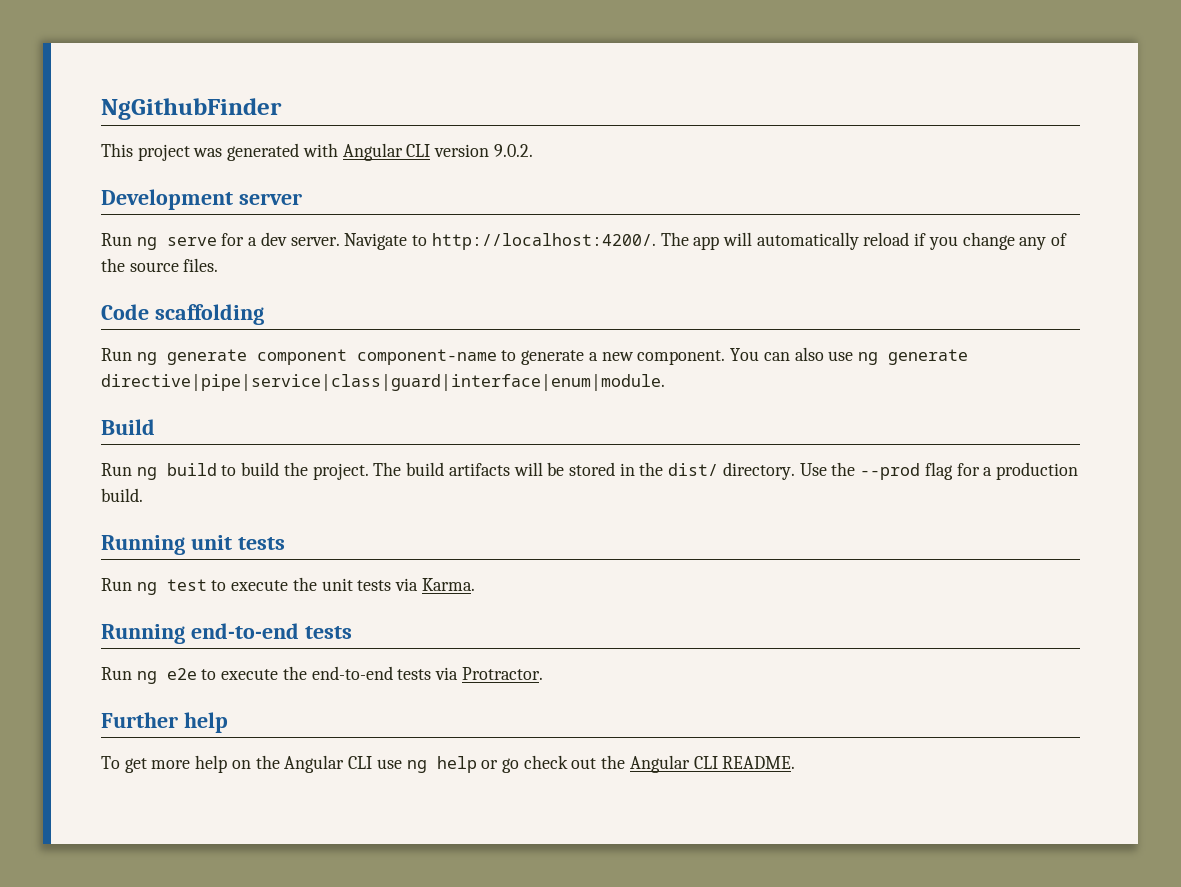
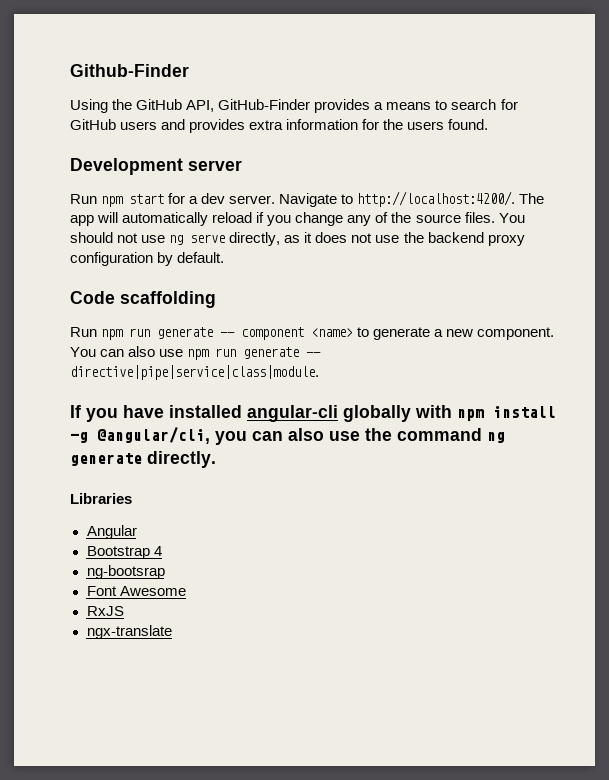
[101,98,282,120] [101,143,533,161] NgGithubFinder // This project was generated with Angular CLI version 9.0.2. -> [70,64,189,77] [70,99,518,113] [70,119,489,133] Github-Finder // Using the GitHub API, GitHub-Finder provides a means to search for GitHub users and provides extra information for the users found.
[136,237,217,250] ng serve -> [101,194,165,207] npm start
[101,304,264,325] [101,348,497,365] // Code scaffolding // Run ng generate component component-name -> [498,213,525,223] [70,232,525,246] [70,252,225,266] [70,291,216,308] [70,327,354,340] You should not use ng serve directly, as it does not use the backend proxy configuration by default. // Code scaffolding // Run npm run generate -- component <name>
[857,349,968,365] [101,374,665,391] [101,419,155,435] [101,462,1078,480] [101,488,143,502] [101,535,285,555] [101,577,475,595] [101,623,352,644] [101,666,543,684] [101,712,228,733] [101,755,796,773] ng generate directive|pipe|service|class|guard|interface|enum|module. // Build // Run ng build to build the project. The build artifacts will be stored in the dist/ directory. Use the --prod flag for a production build. // Running unit tests // Run ng test to execute the unit tests via Karma. // Running end-to-end tests // Run ng e2e to execute the end-to-end tests via Protractor. // Further help // To get more help on the Angular CLI use ng help or go check out the Angular CLI README. -> [187,347,322,360] [70,365,319,380] [70,405,556,422] [70,427,505,445] [70,451,216,468] [70,493,132,504] [86,525,137,539] [86,546,162,559] [86,565,165,579] [86,586,186,596] [86,606,124,616] [86,625,172,639] npm run generate -- directive|pipe|service|class|module. // If you have installed angular-cli globally with npm install -g @angular/cli, you can also use the command ng generate directly. // Libraries // Angular // Bootstrap 4 // ng-bootsrap // Font Awesome // RxJS // ngx-translate

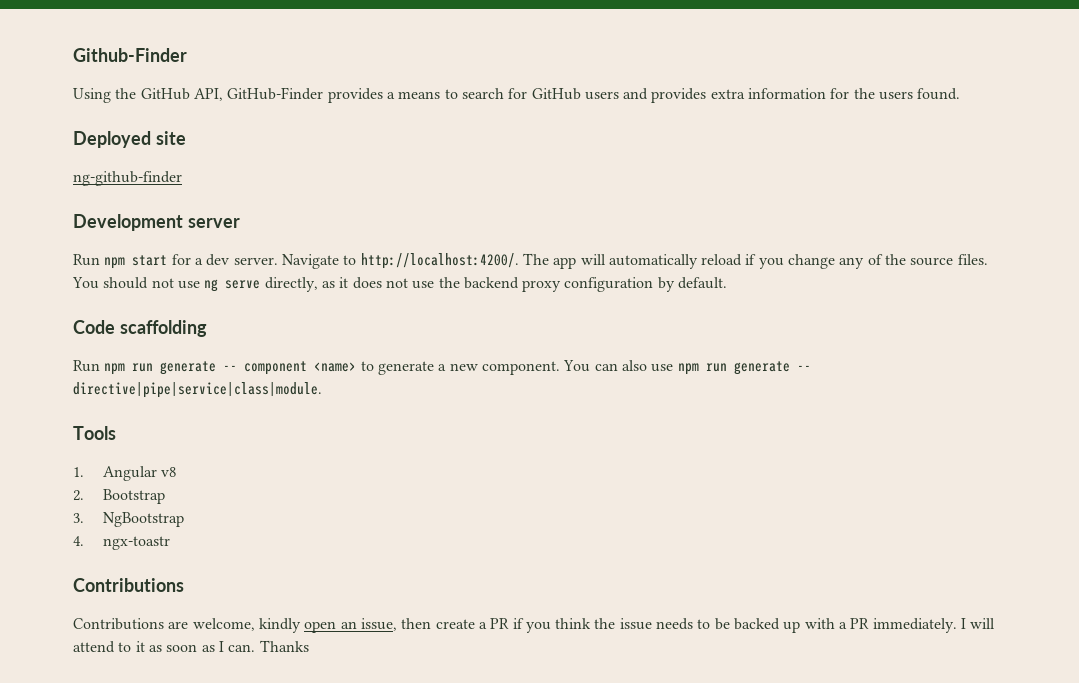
(489, 124) none -> [73,131,186,148] [73,171,182,186] // Deployed site // ng-github-finder
[70,405,556,422] [70,427,505,445] [70,451,216,468] [70,493,132,504] [86,525,137,539] [86,546,162,559] [86,565,165,579] [86,586,186,596] [86,606,124,616] [86,625,172,639] If you have installed angular-cli globally with npm install -g @angular/cli, you can also use the command ng generate directly. // Libraries // Angular // Bootstrap 4 // ng-bootsrap // Font Awesome // RxJS // ngx-translate -> [73,426,116,440] [73,466,177,481] [73,489,165,504] [73,512,184,527] [73,536,170,550] [73,578,184,592] [73,618,996,633] [73,640,309,653] Tools // 1. Angular v8 // 2. Bootstrap // 3. NgBootstrap // 4. ngx-toastr // Contributions // Contributions are welcome, kindly open an issue, then create a PR if you think the issue needs to be backed up with a PR immediately. I will attend to it as soon as I can. Thanks

